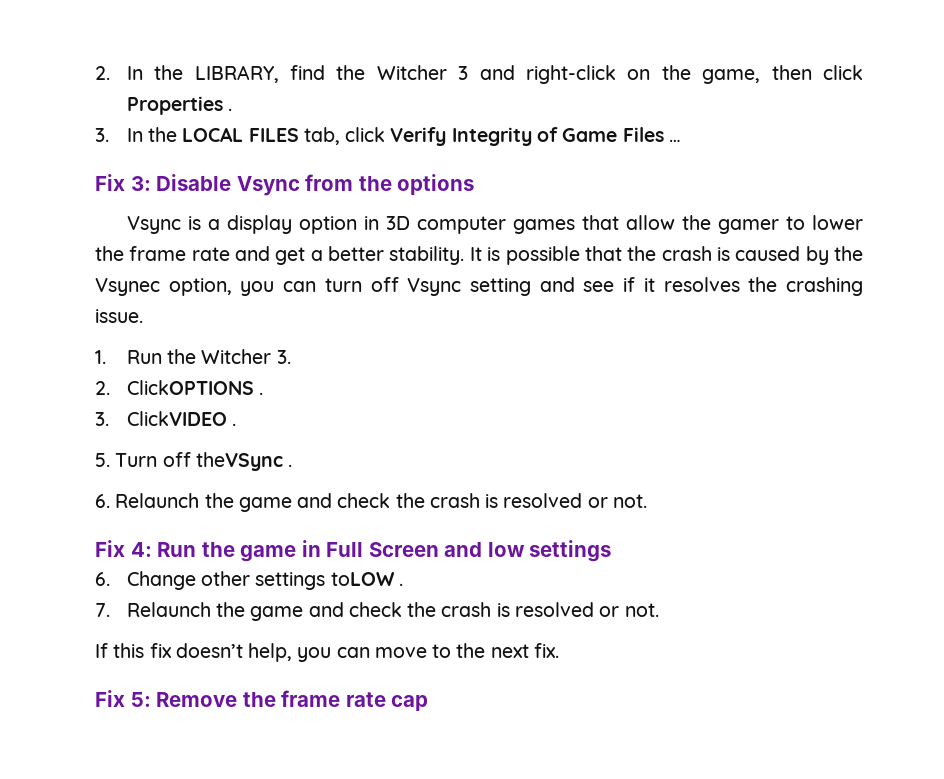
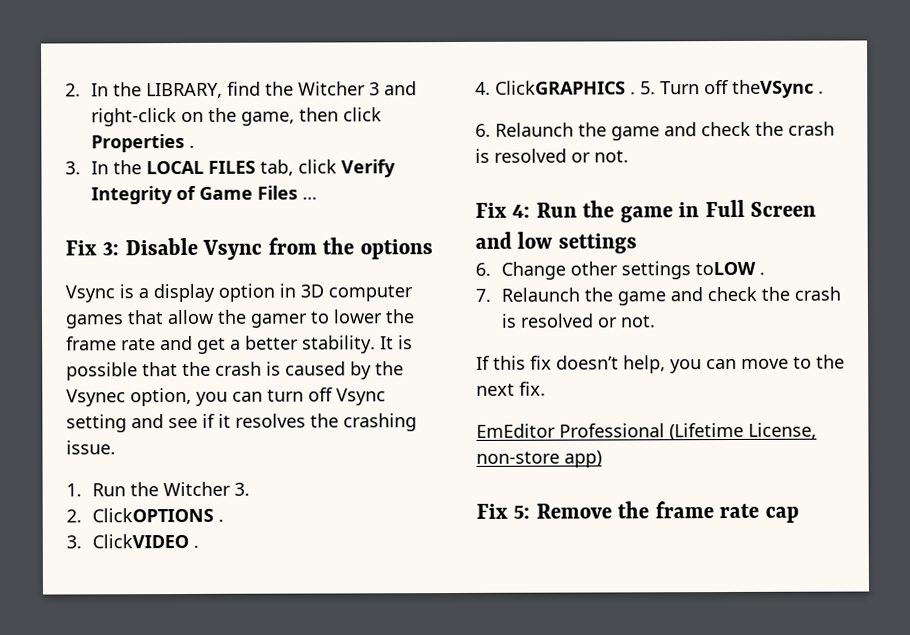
(237, 424) none -> [475,80,636,95] 4. ClickGRAPHICS .
(559, 650) none -> [476,422,817,441] [476,450,602,468] // EmEditor Professional (Lifetime License, non-store app)

